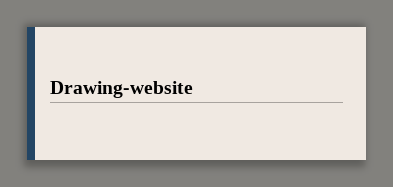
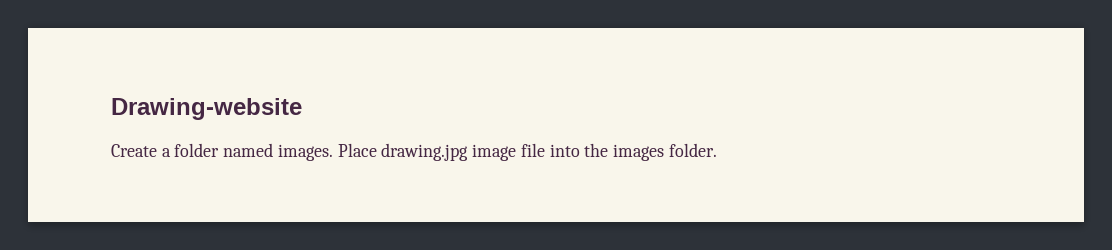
(193, 89) none -> [111,143,717,161] // Create a folder named images. Place drawing.jpg image file into the images folder.

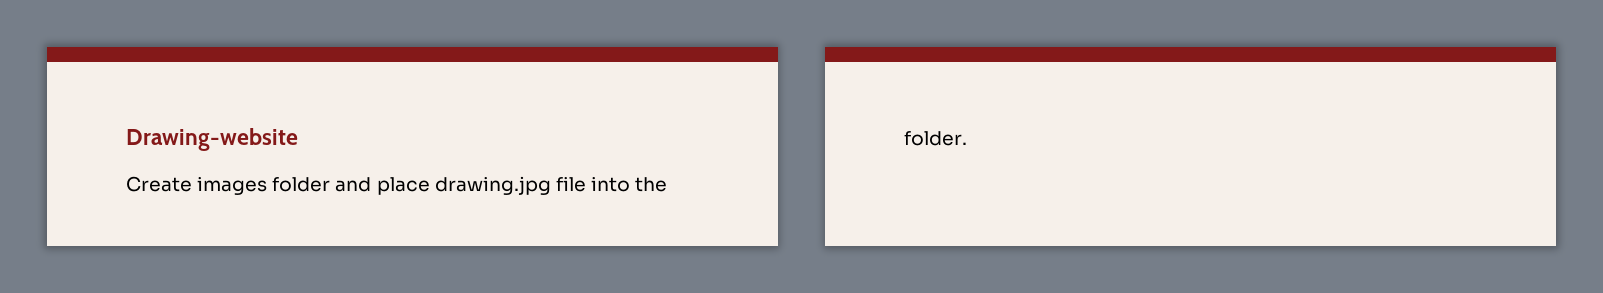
[161,143,517,161] a folder named images. Place drawing.jpg image -> [197,176,551,195] images folder and place drawing.jpg
[612,144,664,161] images -> (668, 184) none

